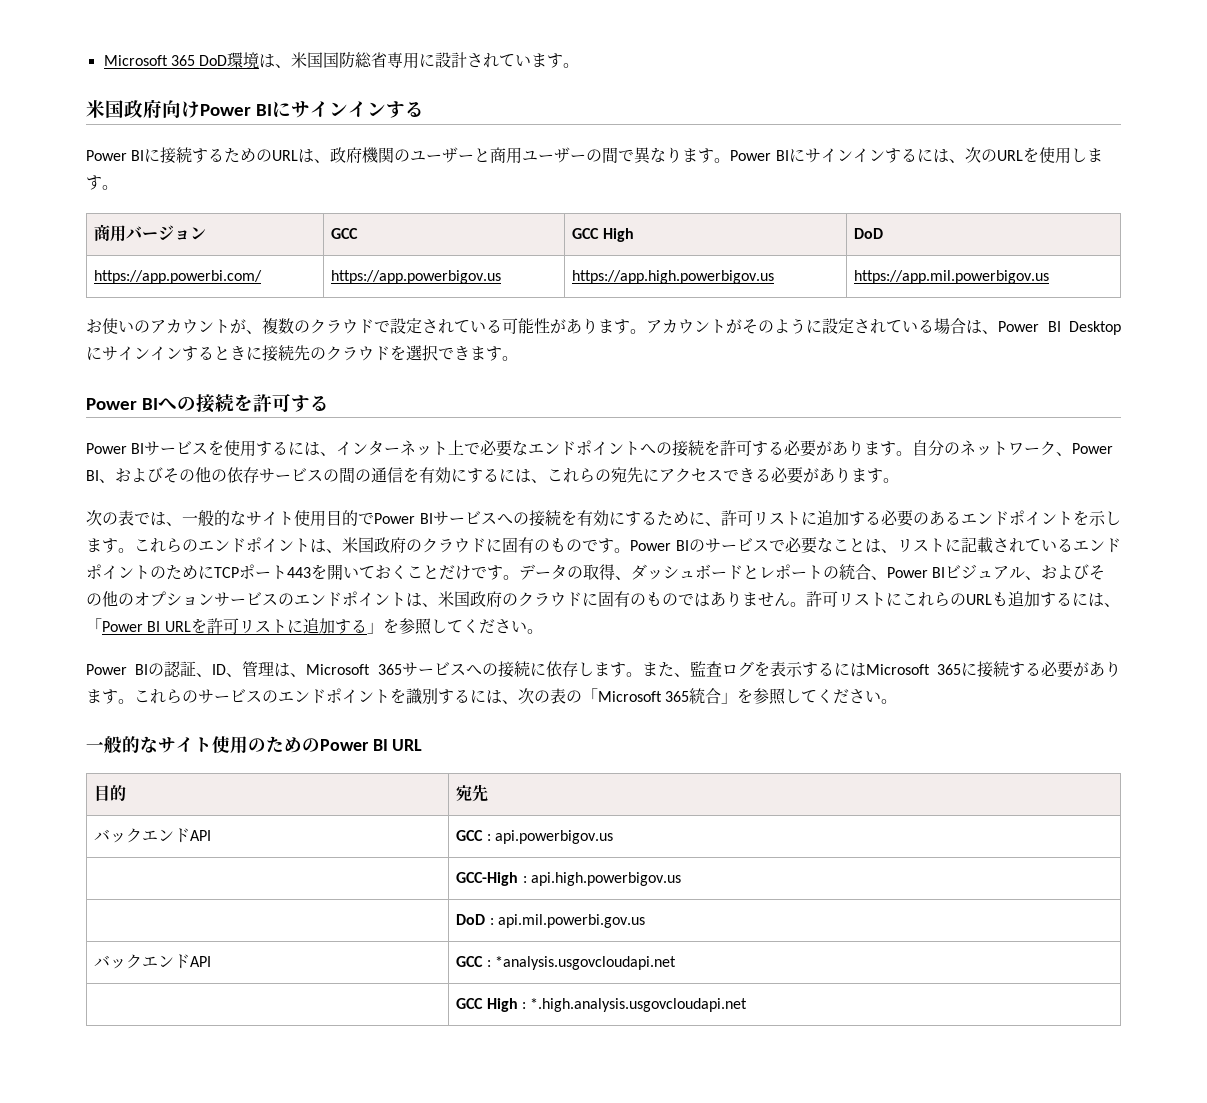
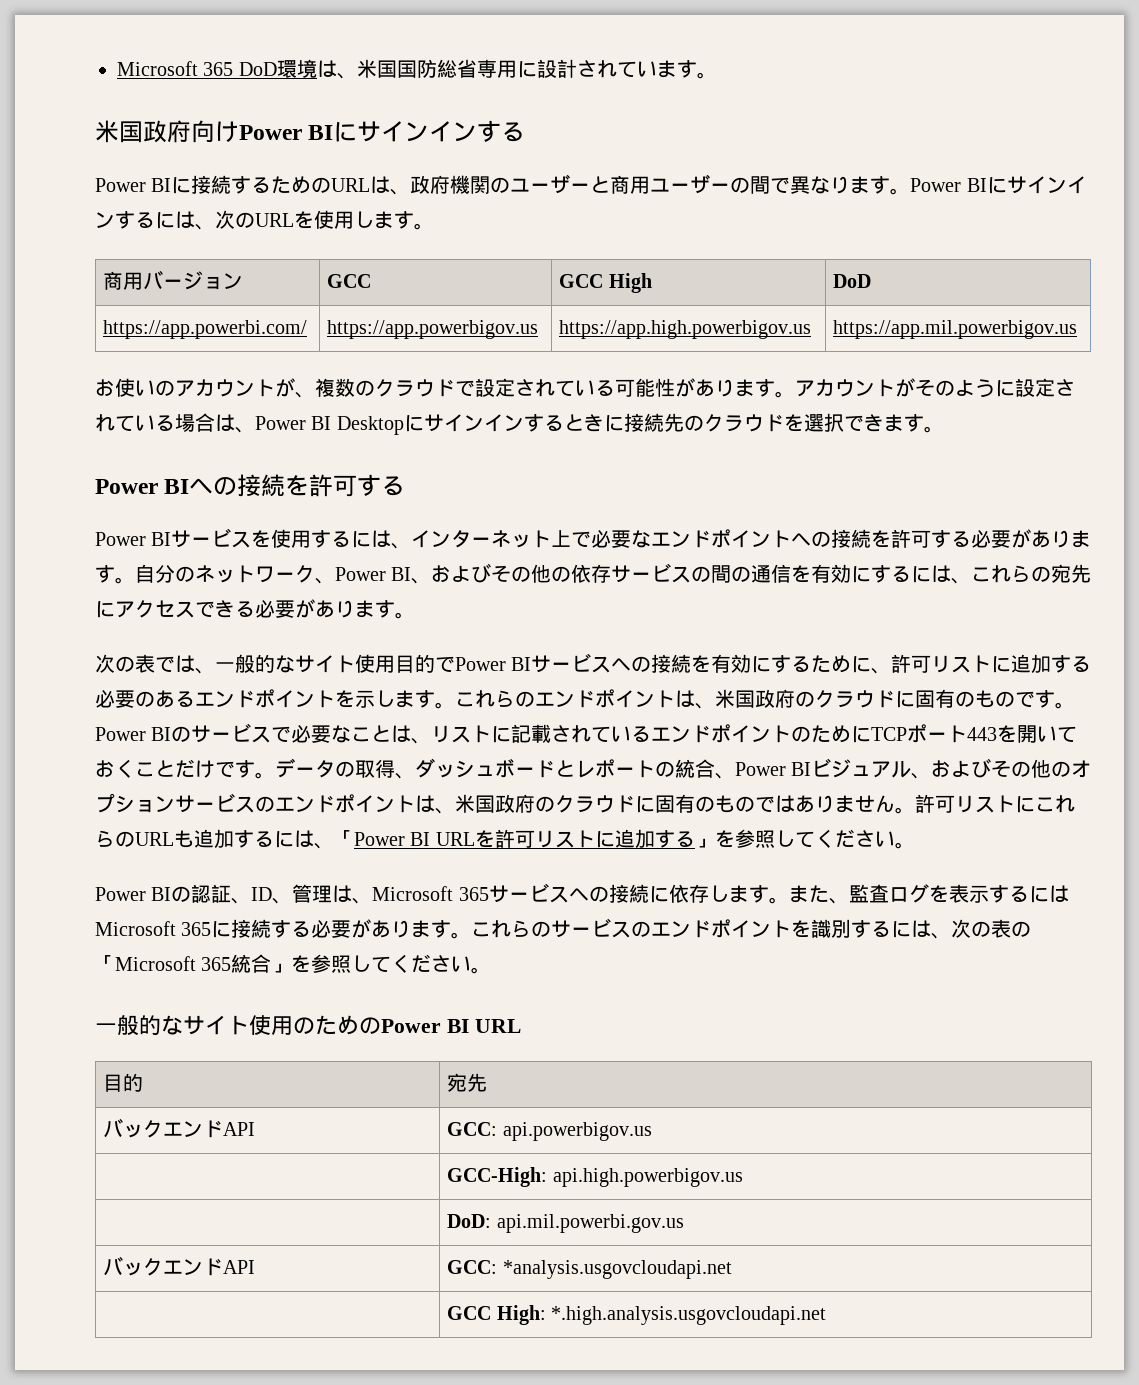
[456,830,491,841] GCC : -> [447,1122,498,1136] GCC:
[456,872,527,886] GCC-High : -> [447,1167,548,1187] GCC-High:
[456,914,494,925] DoD : -> [447,1214,492,1228] DoD:
[456,956,491,967] GCC : -> [447,1260,498,1274] GCC:
[486,998,526,1012] High : -> [496,1305,546,1325] High:

